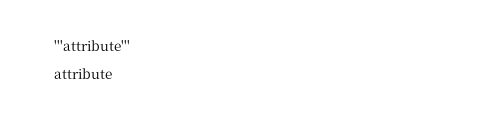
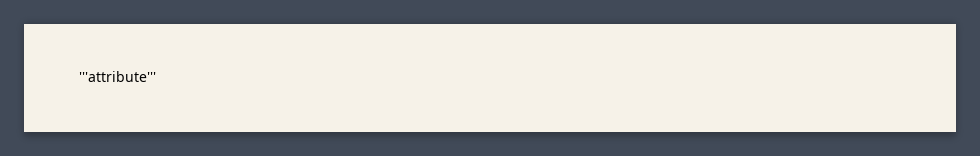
[54,68,112,79] // attribute -> (156, 76) none

